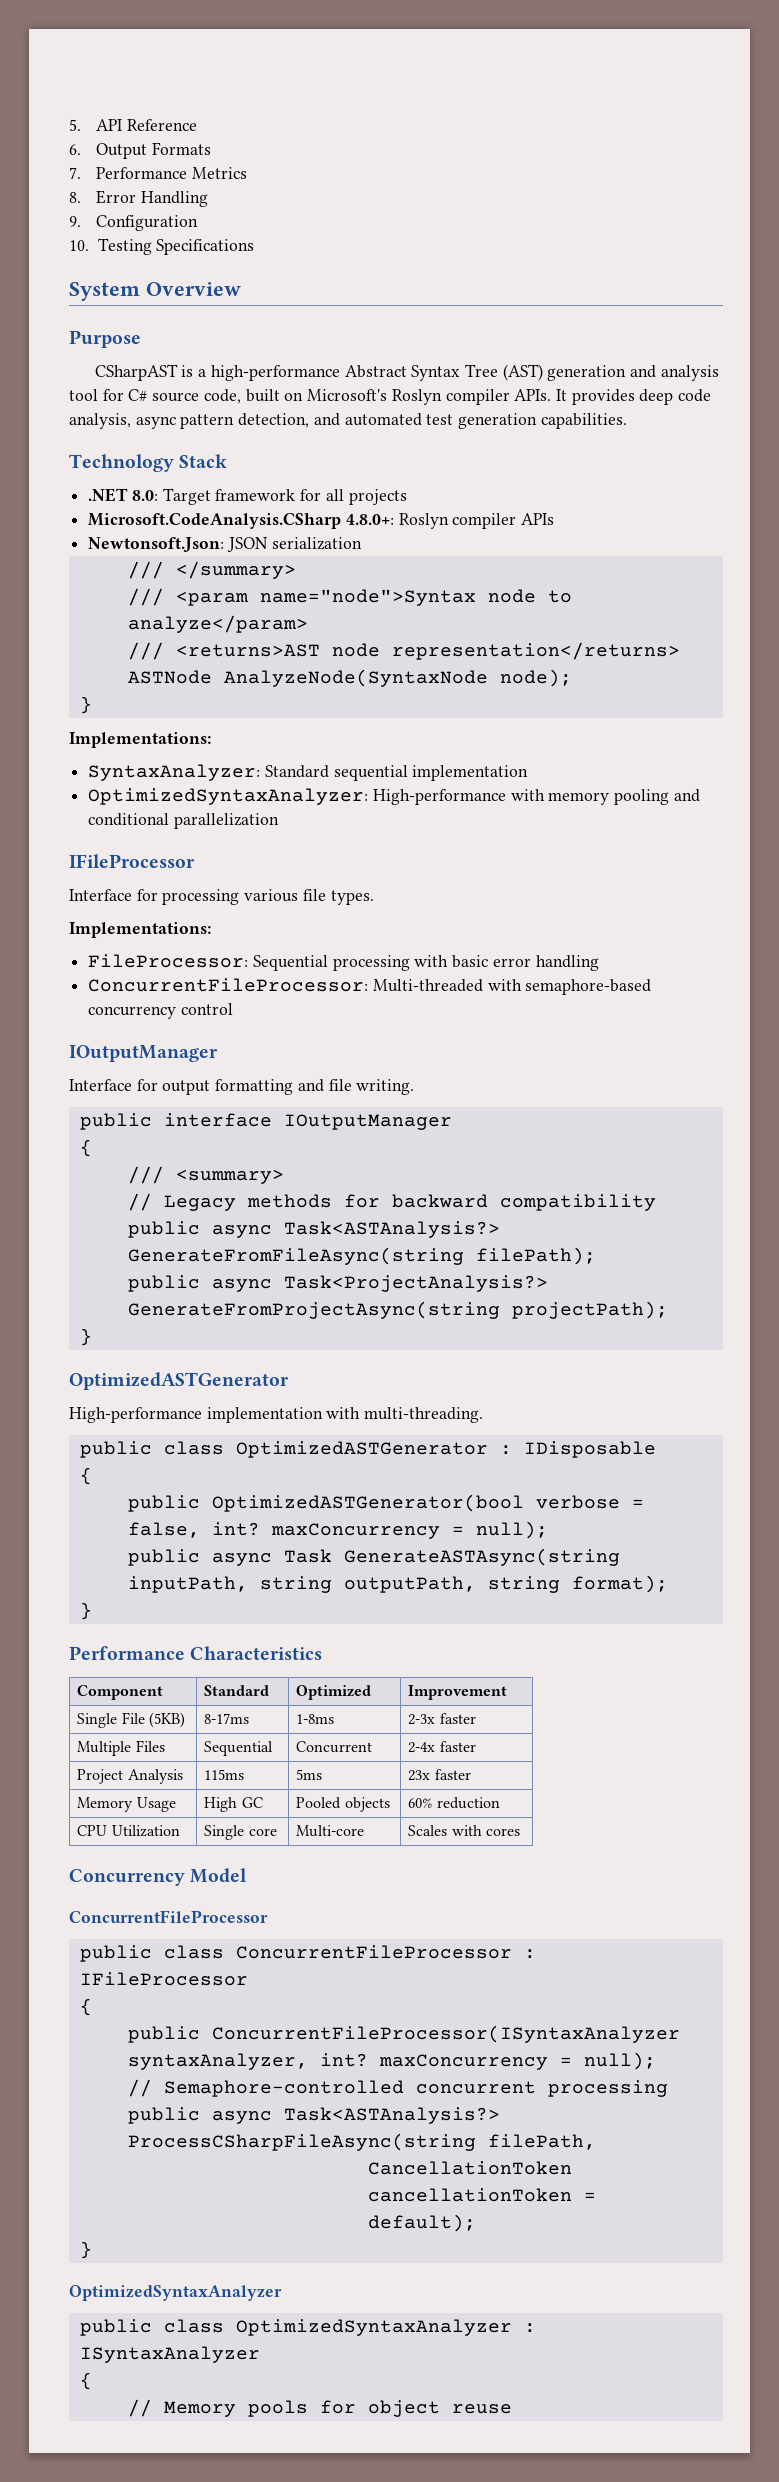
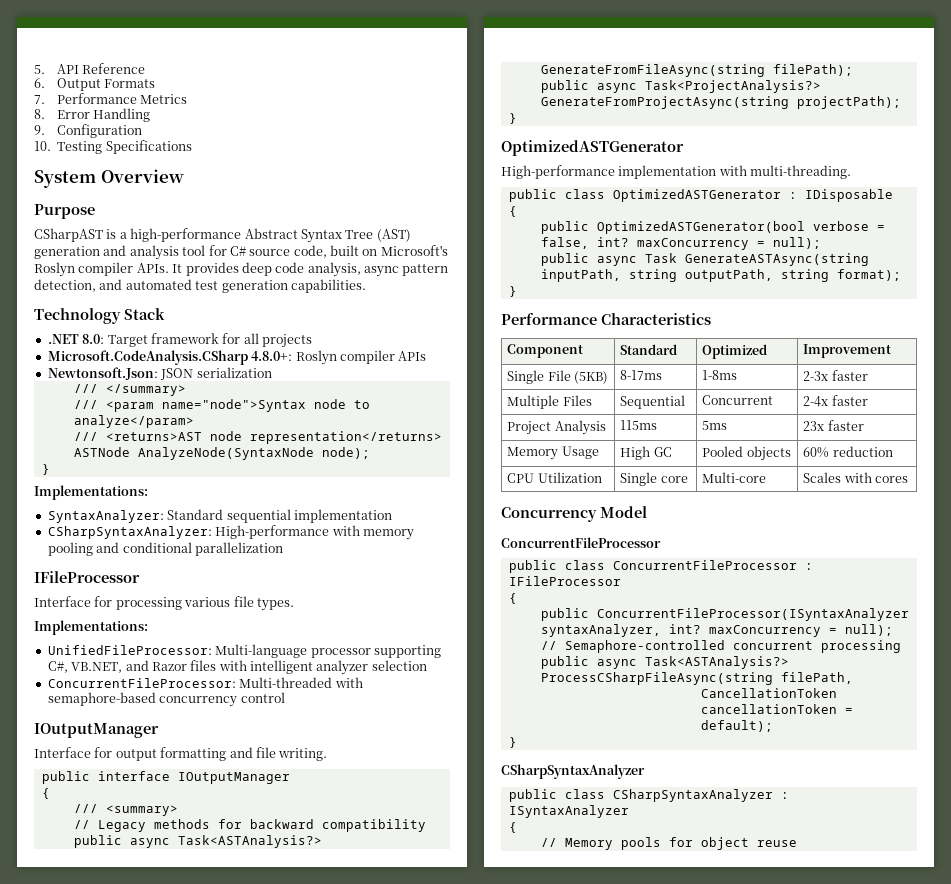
[88,788,369,805] OptimizedSyntaxAnalyzer: -> [47,526,212,539] CSharpSyntaxAnalyzer:
[88,954,599,971] FileProcessor: Sequential processing with basic error handling -> [47,644,441,658] [47,660,427,675] UnifiedFileProcessor: Multi-language processor supporting C#, VB.NET, and Razor files with intelligent analyzer selection
[69,2285,282,2301] [79,2319,512,2336] OptimizedSyntaxAnalyzer // public class OptimizedSyntaxAnalyzer -> [501,764,645,779] [508,789,773,802] CSharpSyntaxAnalyzer // public class CSharpSyntaxAnalyzer

